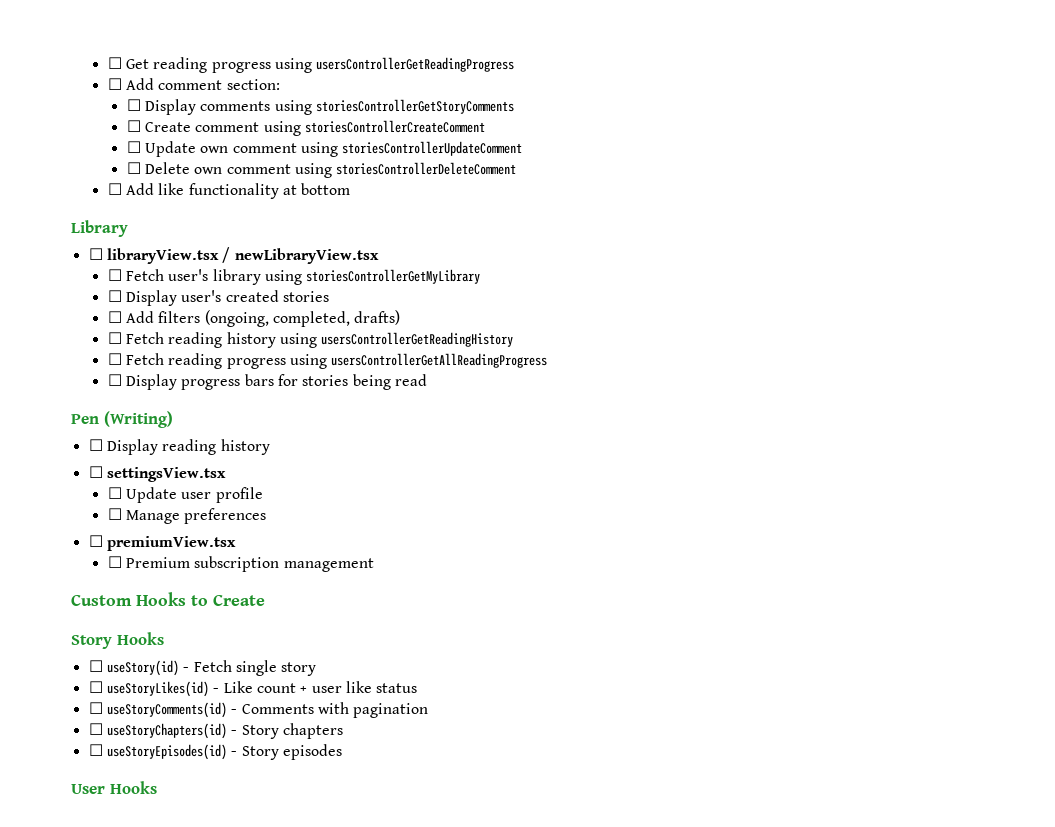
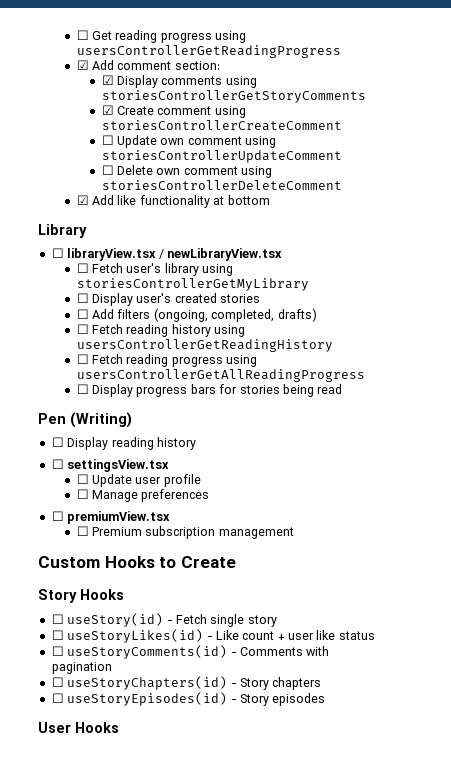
[107,78,122,90] ☐ -> [76,60,89,70] ☑
[126,99,141,111] ☐ -> [101,75,114,85] ☑
[126,120,141,132] ☐ -> [101,105,114,115] ☑
[107,183,122,195] ☐ -> [76,195,89,205] ☑

